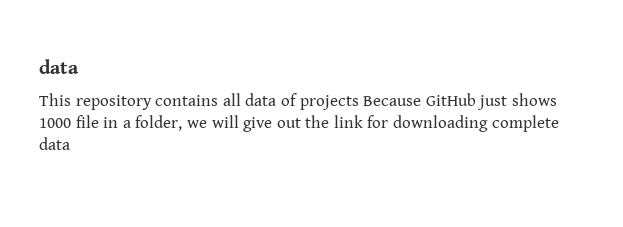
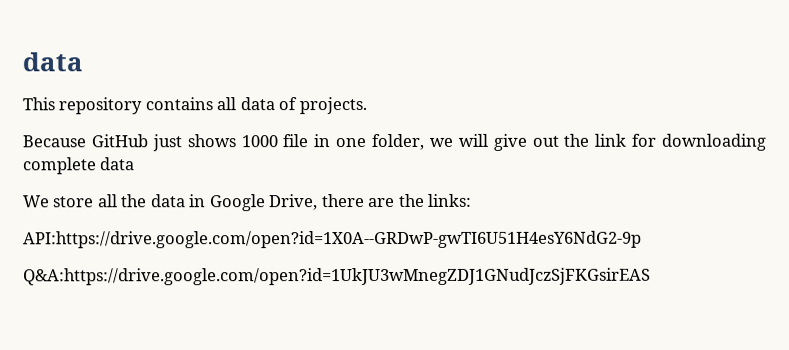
[299,95,359,110] projects -> [298,97,367,115] projects. //
[122,120,131,128] a -> [335,138,367,148] one
(70, 143) none -> [23,193,473,212] [23,230,642,249] [23,267,651,286] // We store all the data in Google Drive, there are the links: // API:https://drive.google.com/open?id=1X0A--GRDwP-gwTI6U51H4esY6NdG2-9p // Q&A:https://drive.google.com/open?id=1UkJU3wMnegZDJ1GNudJczSjFKGsirEAS

